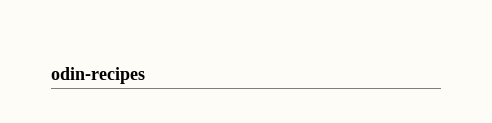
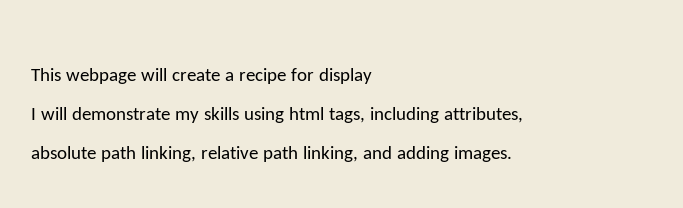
[51,67,145,84] odin-recipes -> [31,68,372,84] [31,107,523,123] [31,146,512,162] This webpage will create a recipe for display // I will demonstrate my skills using html tags, including attributes, // absolute path linking, relative path linking, and adding images.

